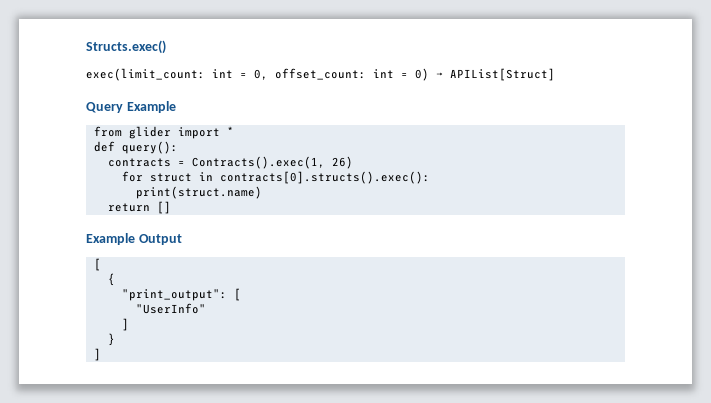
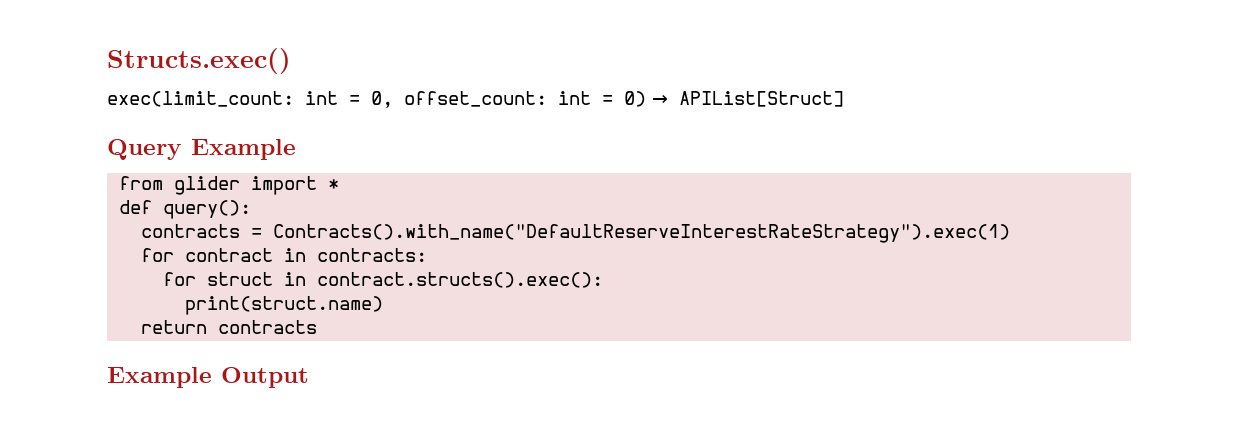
[192,156,354,169] Contracts().exec(1, 26) -> [273,224,1011,243] [141,248,428,262] Contracts().with_name("DefaultReserveInterestRateStrategy").exec(1) // for contract in contracts:
[220,171,431,184] contracts[0].structs().exec(): -> [317,272,604,288] contract.structs().exec():
[157,201,172,214] [] -> [218,320,318,334] contracts
[94,258,102,271] [108,273,116,286] [122,288,242,301] [136,303,207,314] [122,318,130,331] [108,333,116,346] [94,348,102,361] // [ // { // "print_output": [ // "UserInfo" // ] // } // ] -> (309, 377) none

